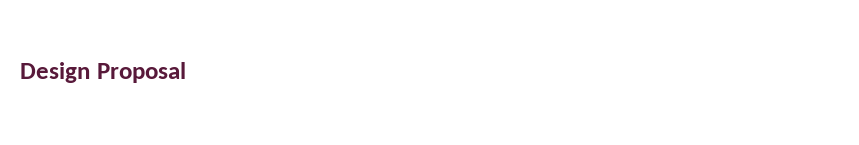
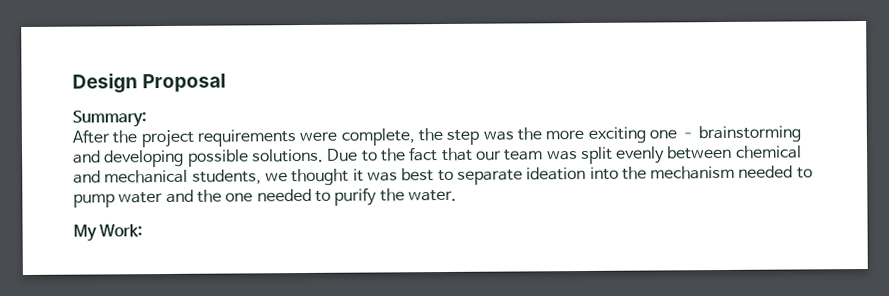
(186, 72) none -> [72,110,147,128] [72,125,802,148] [73,145,802,168] [73,165,813,187] [73,187,457,208] [73,224,144,242] // Summary: // After the project requirements were complete, the step was the more exciting one – brainstorming and developing possible solutions. Due to the fact that our team was split evenly between chemical and mechanical students, we thought it was best to separate ideation into the mechanism needed to pump water and the one needed to purify the water. // My Work:

